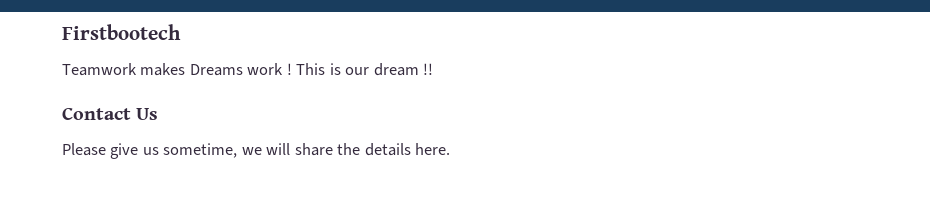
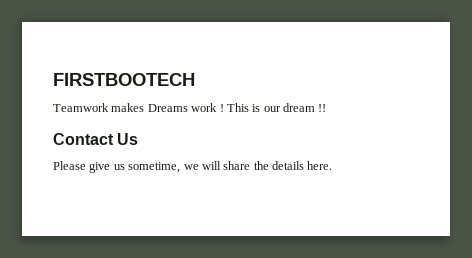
[62,24,181,40] Firstbootech -> [53,73,195,86] FIRSTBOOTECH

